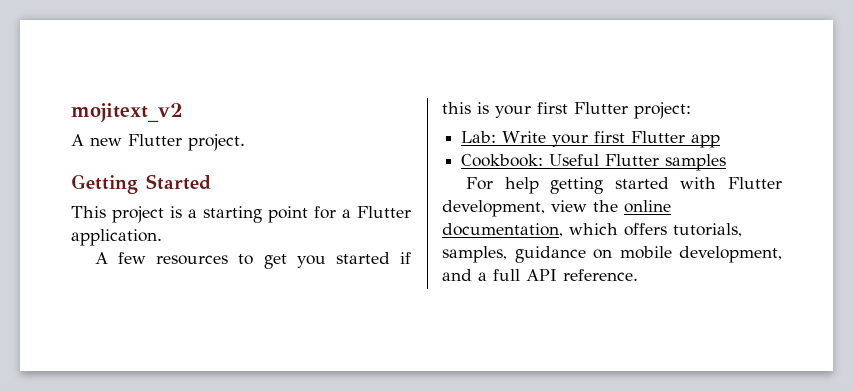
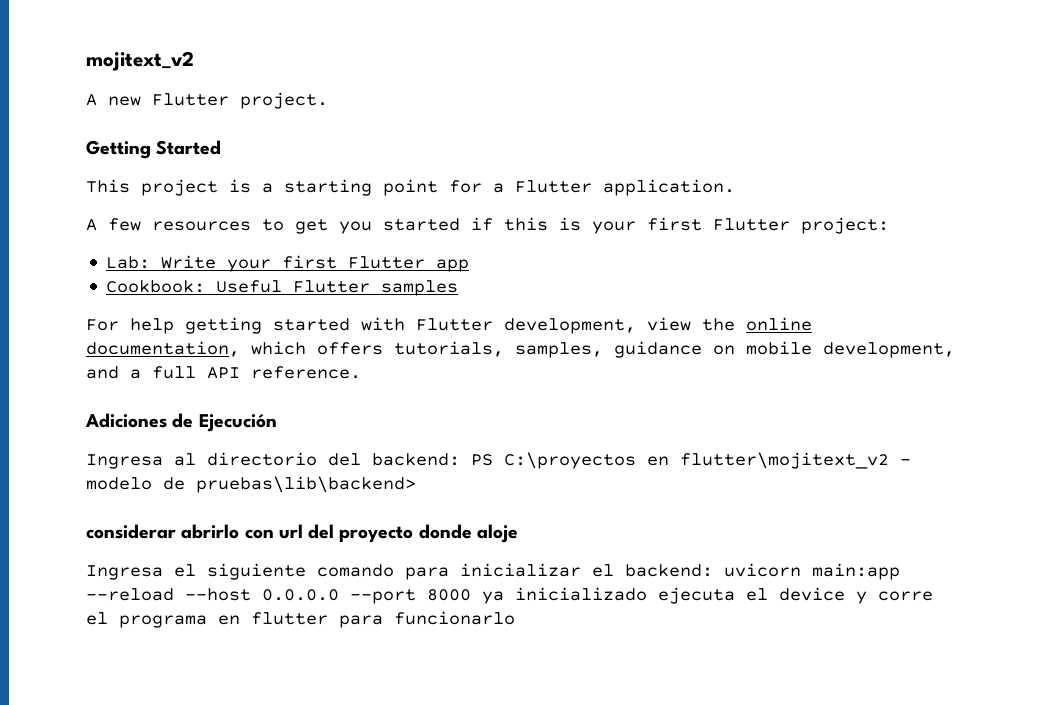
(638, 275) none -> [85,413,277,432] [86,452,911,469] [86,476,416,493] [86,524,518,543] [86,563,900,580] [86,587,933,604] [86,611,515,628] // Adiciones de Ejecución // Ingresa al directorio del backend: PS C:\proyectos en flutter\mojitext_v2 - modelo de pruebas\lib\backend> // considerar abrirlo con url del proyecto donde aloje // Ingresa el siguiente comando para inicializar el backend: uvicorn main:app --reload --host 0.0.0.0 --port 8000 ya inicializado ejecuta el device y corre el programa en flutter para funcionarlo

